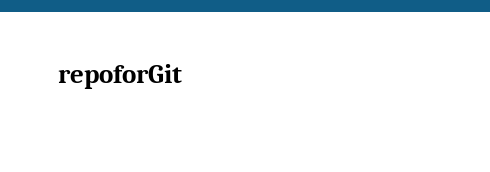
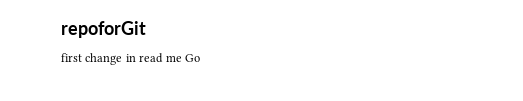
(182, 76) none -> [61,53,200,65] // first change in read me Go

